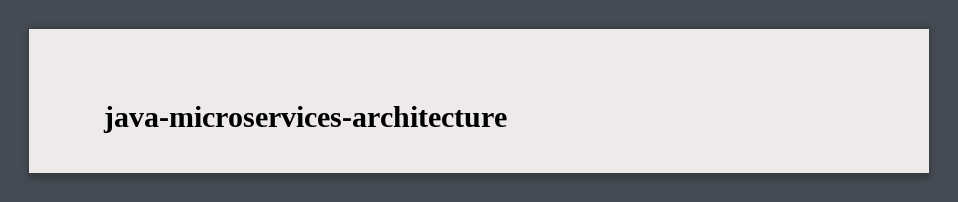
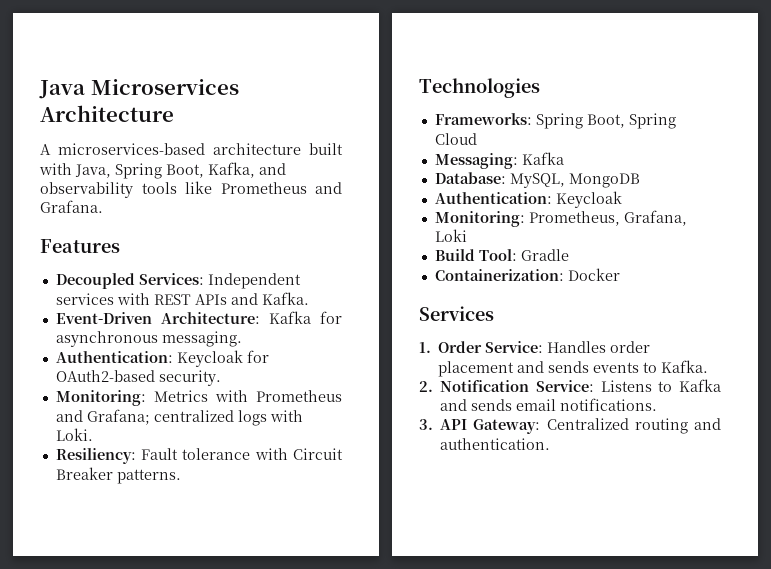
[103,106,507,133] java-microservices-architecture -> [39,79,239,99] [40,105,174,122] [40,143,343,155] [39,162,286,179] [40,181,342,198] [40,200,103,213] [40,239,120,253] [55,273,301,289] [55,292,309,305] [55,311,342,324] [55,331,242,347] [55,350,269,367] [55,370,221,386] [55,390,342,406] [55,409,303,426] [55,428,93,441] [55,448,343,464] [55,467,181,484] [419,78,540,98] [434,113,676,129] [434,133,477,145] [434,152,564,169] [434,172,640,188] [434,191,622,208] [434,210,687,227] [434,229,467,242] [434,249,569,261] [434,268,620,281] [419,306,494,321] [419,341,651,353] [438,360,709,377] [419,379,721,392] [440,398,658,411] [419,418,721,434] [440,438,551,450] Java Microservices Architecture // A microservices-based architecture built with Java, Spring Boot, Kafka, and observability tools like Prometheus and Grafana. // Features // Decoupled Services: Independent services with REST APIs and Kafka. // Event-Driven Architecture: Kafka for asynchronous messaging. // Authentication: Keycloak for OAuth2-based security. // Monitoring: Metrics with Prometheus and Grafana; centralized logs with Loki. // Resiliency: Fault tolerance with Circuit Breaker patterns. // Technologies // Frameworks: Spring Boot, Spring Cloud // Messaging: Kafka // Database: MySQL, MongoDB // Authentication: Keycloak // Monitoring: Prometheus, Grafana, Loki // Build Tool: Gradle // Containerization: Docker // Services // 1. Order Service: Handles order placement and sends events to Kafka. // 2. Notification Service: Listens to Kafka and sends email notifications. // 3. API Gateway: Centralized routing and authentication.

